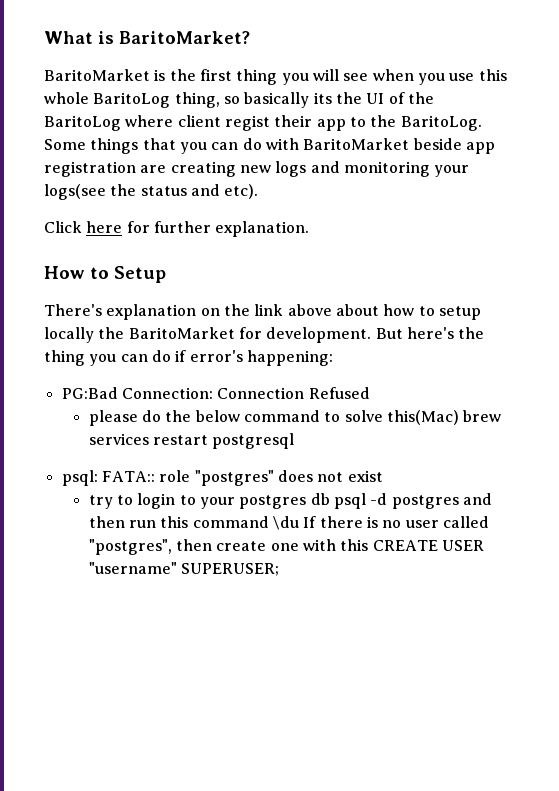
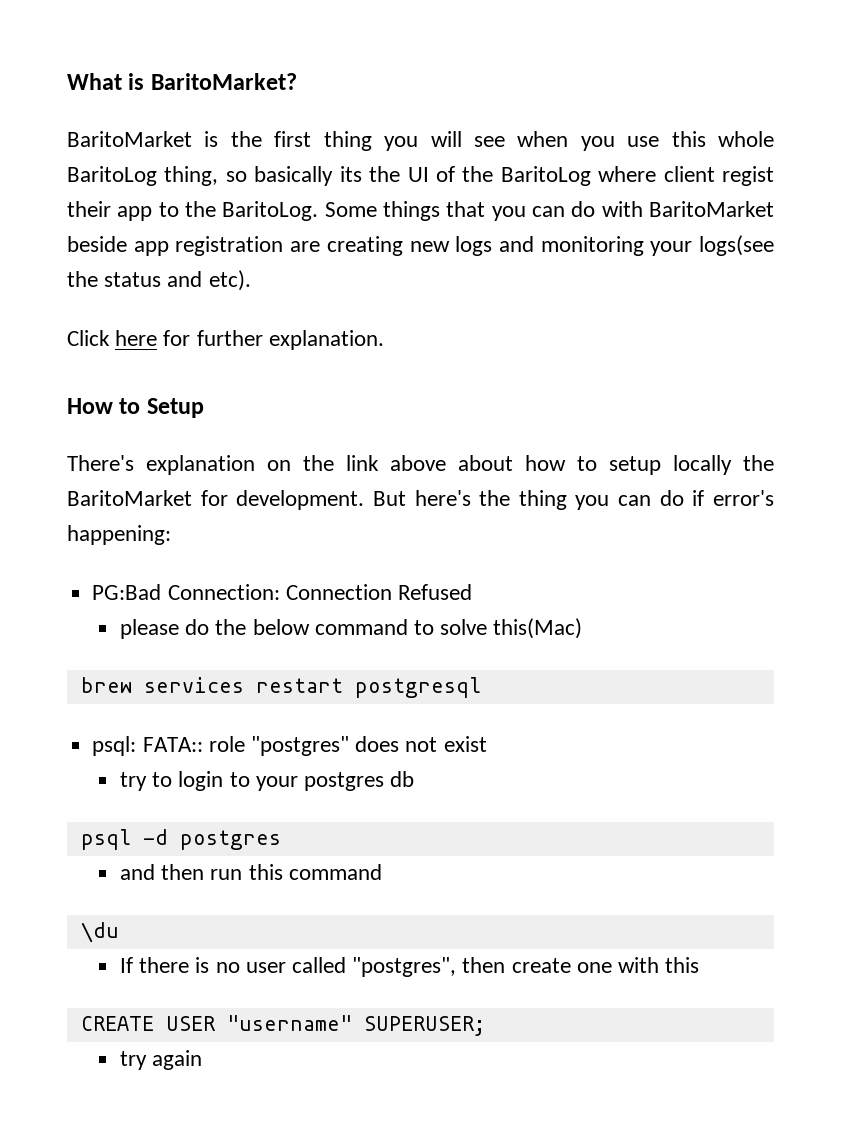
(459, 417) none -> (583, 628) //
(330, 499) none -> (415, 779) //
(459, 502) none -> (281, 840) //
(269, 522) none -> (382, 872) //
(300, 523) none -> (119, 932) //
(369, 545) none -> (700, 965) //
(280, 569) none -> [119,1050,203,1070] // try again

